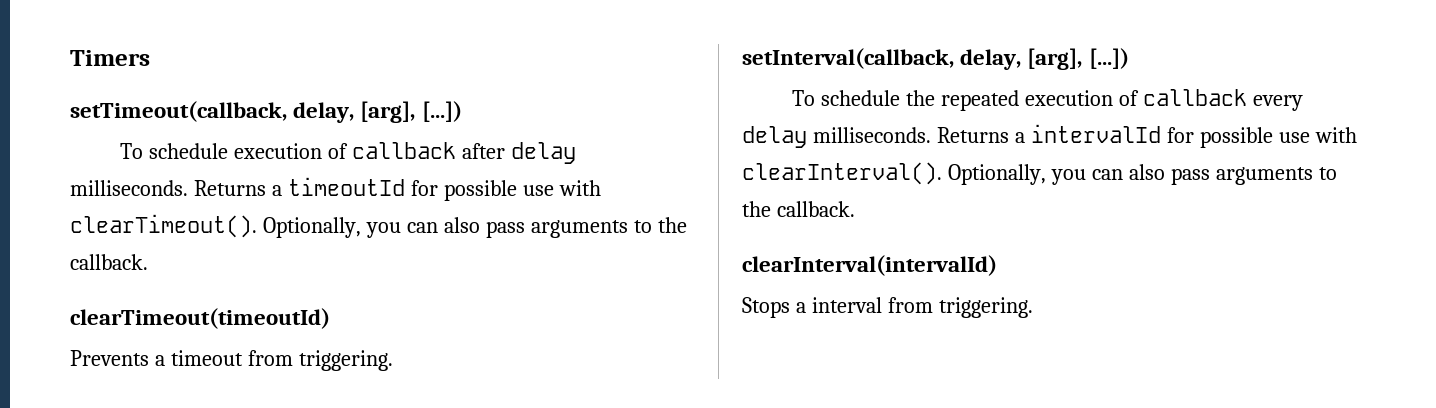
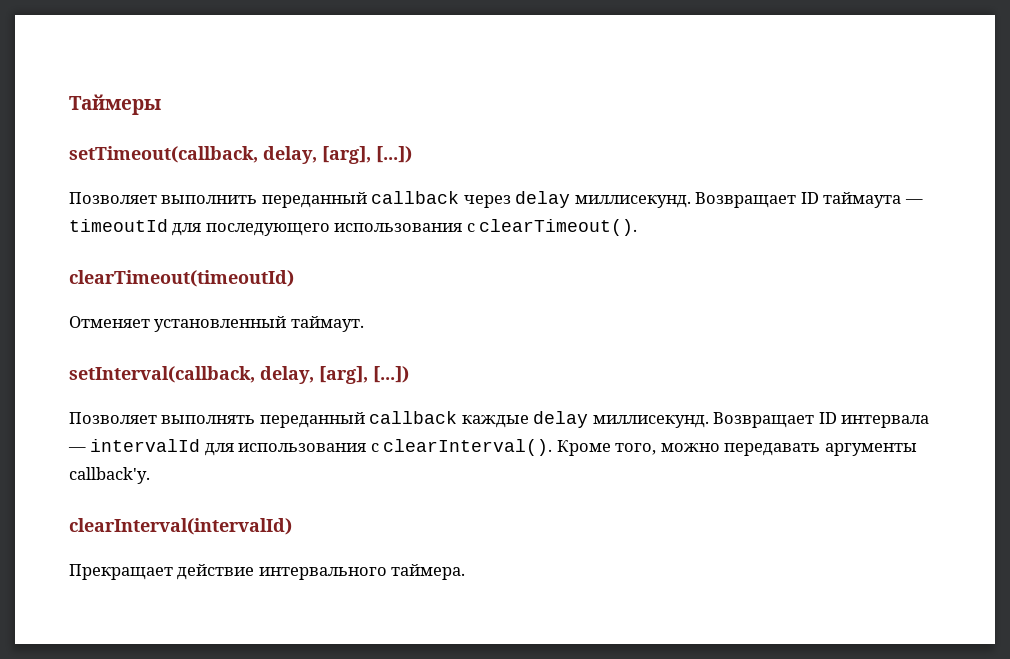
[70,50,150,66] Timers -> [69,94,161,115] Таймеры
[120,142,576,164] [70,177,601,201] [70,214,687,238] [70,254,148,270] [70,308,330,329] [70,350,393,371] [742,48,1129,70] [792,89,1303,111] [742,124,1357,148] [742,162,1337,185] [742,201,855,217] [742,255,997,276] [742,297,1033,318] To schedule execution of callback after delay milliseconds. Returns a timeoutId for possible use with clearTimeout(). Optionally, you can also pass arguments to the callback. // clearTimeout(timeoutId) // Prevents a timeout from triggering. // setInterval(callback, delay, [arg], [...]) // To schedule the repeated execution of callback every delay milliseconds. Returns a intervalId for possible use with clearInterval(). Optionally, you can also pass arguments to the callback. // clearInterval(intervalId) // Stops a interval from triggering. -> [69,191,923,208] [69,219,638,236] [69,270,294,287] [69,316,364,332] [69,366,409,384] [69,411,930,428] [68,439,917,456] [69,467,150,484] [69,518,292,535] [69,564,466,580] Позволяет выполнить переданный callback через delay миллисекунд. Возвращает ID таймаута — timeoutId для последующего использования с clearTimeout(). // clearTimeout(timeoutId) // Отменяет установленный таймаут. // setInterval(callback, delay, [arg], [...]) // Позволяет выполнять переданный callback каждые delay миллисекунд. Возвращает ID интервала — intervalId для использования с clearInterval(). Кроме того, можно передавать аргументы callback'у. // clearInterval(intervalId) // Прекращает действие интервального таймера.

